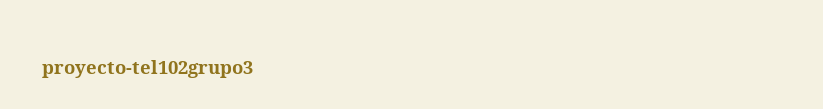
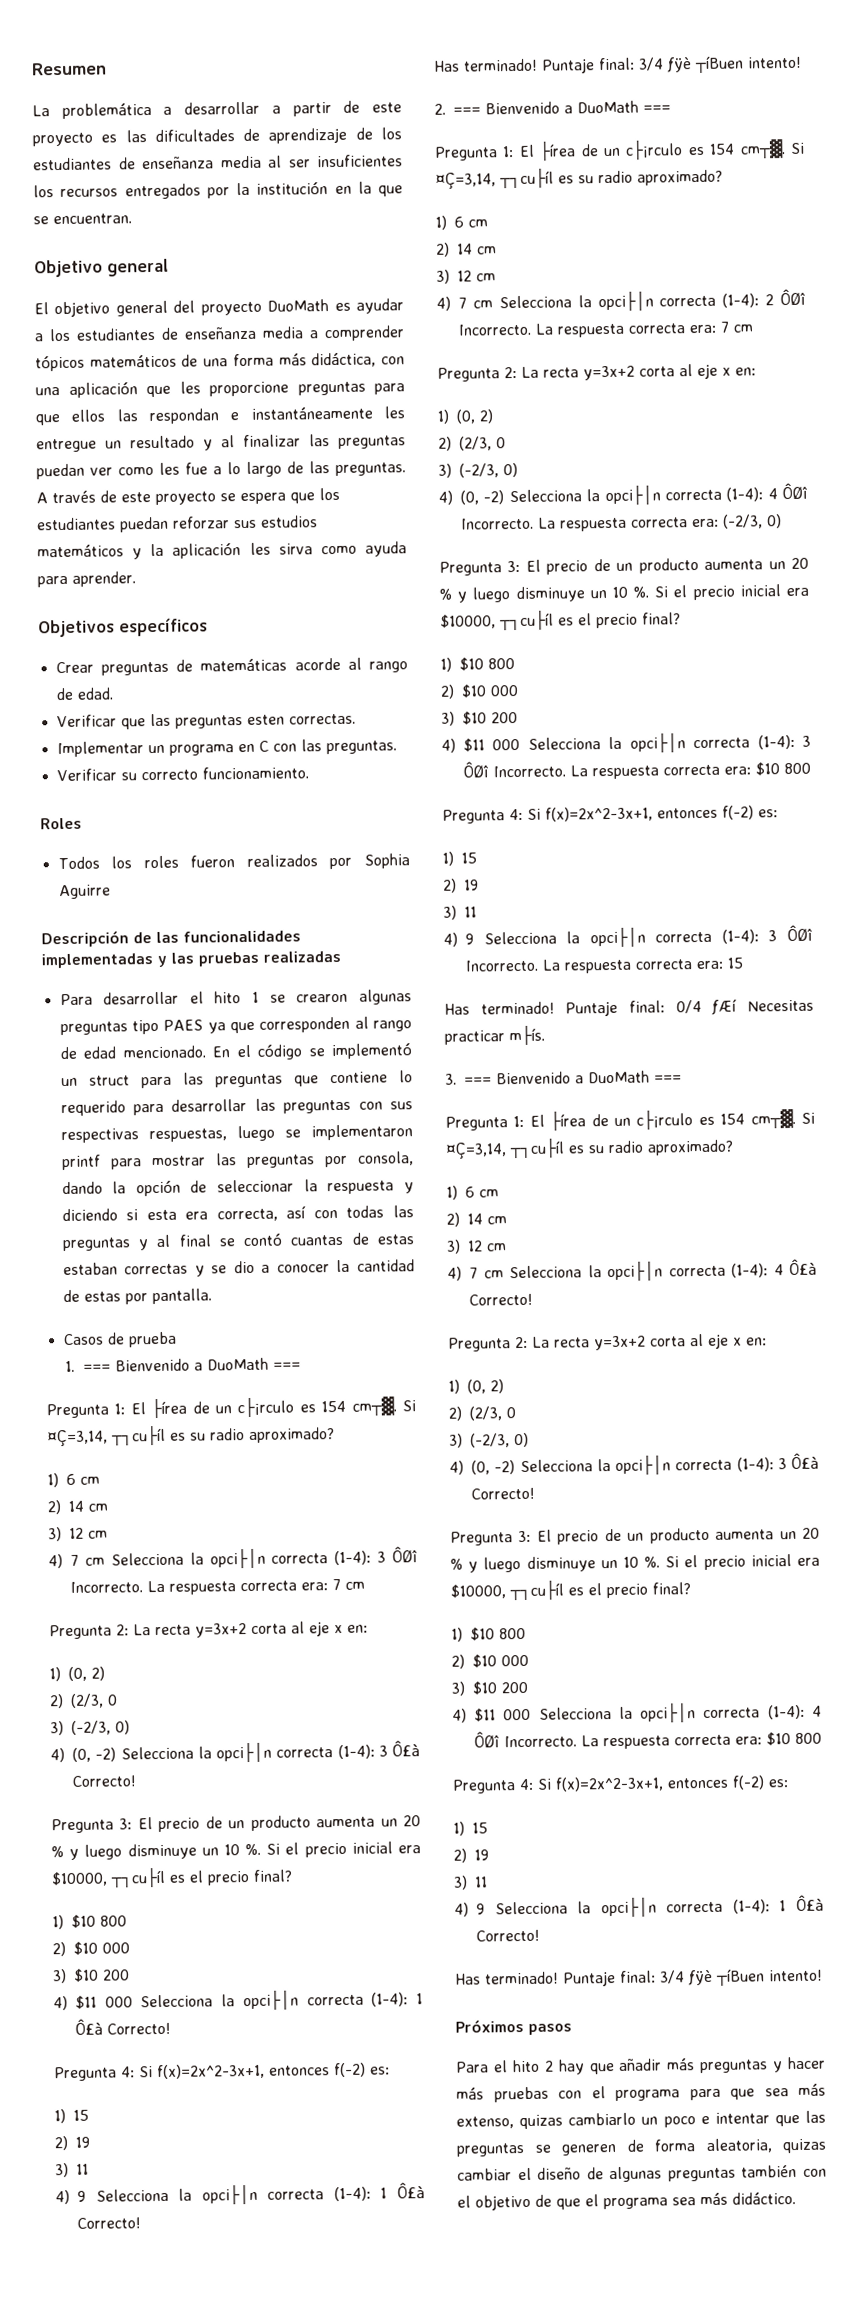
[42,60,253,78] proyecto-tel102grupo3 -> [31,62,107,76] [32,100,403,119] [32,127,402,147] [33,154,403,171] [33,181,403,200] [33,213,132,225] [34,258,169,278] [34,298,404,318] [34,325,405,342] [35,352,406,372] [35,381,405,398] [35,406,405,426] [36,434,406,453] [36,461,406,480] [36,487,340,505] [37,515,318,533] [37,541,407,560] [37,571,136,588] [38,617,208,638] [55,657,408,676] [55,687,113,701] [56,713,356,730] [56,739,397,758] [56,766,309,782] [40,817,82,830] [57,853,410,870] [58,884,111,900] [41,930,301,948] [41,950,341,969] [59,989,413,1006] [59,1016,412,1036] [59,1042,412,1060] [60,1070,413,1089] [60,1098,413,1117] [60,1124,413,1144] [61,1151,414,1171] [61,1179,414,1197] [61,1205,415,1222] [61,1232,416,1252] [62,1259,416,1277] [62,1288,212,1305] [62,1331,177,1348] [64,1357,301,1373] [46,1396,416,1419] [47,1424,335,1447] [47,1473,100,1488] [47,1500,108,1515] [48,1527,108,1542] [48,1546,418,1569] [70,1579,365,1595] [49,1621,368,1640] [49,1666,105,1682] [49,1693,118,1709] [50,1720,130,1736] [50,1740,420,1763] [72,1775,136,1787] [51,1815,422,1834] [51,1841,422,1860] [51,1866,293,1888] [52,1914,127,1930] [52,1941,130,1957] [52,1968,130,1984] [53,1989,424,2011] [75,2018,171,2035] [54,2062,390,2082] [54,2109,89,2124] [54,2136,90,2151] [55,2163,89,2178] [55,2182,425,2205] [77,2217,141,2229] [433,55,802,74] [434,100,671,115] [434,139,805,161] [435,167,723,189] [435,215,488,230] [435,242,497,257] [436,269,496,284] [436,288,806,312] [458,321,754,338] [437,363,756,382] [437,409,493,424] [438,436,506,451] [438,462,518,478] [438,482,808,506] [461,514,782,532] [439,557,809,576] [439,584,809,603] [440,609,681,631] [440,657,515,672] [440,684,518,699] [441,711,518,726] [441,732,811,753] [463,761,811,780] [442,805,778,824] [442,851,477,866] [442,878,479,893] [443,905,477,920] [443,924,813,948] [465,957,743,974] [444,998,814,1017] [444,1024,545,1046] [445,1070,682,1085] [445,1108,815,1131] [445,1137,734,1159] [446,1185,499,1200] [446,1212,507,1227] [446,1239,507,1254] [447,1258,817,1282] [469,1293,533,1306] [448,1333,767,1352] [448,1379,504,1394] [448,1406,516,1421] [449,1432,529,1448] [449,1452,819,1475] [471,1487,535,1500] [450,1527,820,1546] [450,1554,820,1573] [450,1579,691,1601] [451,1627,526,1642] [451,1654,529,1669] [451,1681,528,1696] [452,1702,822,1723] [474,1731,822,1750] [452,1775,788,1794] [453,1821,488,1836] [453,1848,489,1863] [453,1875,488,1890] [454,1894,824,1918] [476,1929,540,1942] [455,1968,823,1987] [455,2020,572,2035] [455,2056,826,2075] [456,2083,826,2103] [456,2110,826,2130] [456,2138,827,2157] [457,2165,827,2183] [457,2192,796,2211] Resumen // La problemática a desarrollar a partir de este proyecto es las dificultades de aprendizaje de los estudiantes de enseñanza media al ser insuficientes los recursos entregados por la institución en la que se encuentran. // Objetivo general // El objetivo general del proyecto DuoMath es ayudar a los estudiantes de enseñanza media a comprender tópicos matemáticos de una forma más didáctica, con una aplicación que les proporcione preguntas para que ellos las respondan e instantáneamente les entregue un resultado y al finalizar las preguntas puedan ver como les fue a lo largo de las preguntas. A través de este proyecto se espera que los estudiantes puedan reforzar sus estudios matemáticos y la aplicación les sirva como ayuda para aprender. // Objetivos específicos // Crear preguntas de matemáticas acorde al rango de edad. // Verificar que las preguntas esten correctas. // Implementar un programa en C con las preguntas. // Verificar su correcto funcionamiento. // Roles // Todos los roles fueron realizados por Sophia Aguirre // Descripción de las funcionalidades implementadas y las pruebas realizadas // Para desarrollar el hito 1 se crearon algunas preguntas tipo PAES ya que corresponden al rango de edad mencionado. En el código se implementó un struct para las preguntas que contiene lo requerido para desarrollar las preguntas con sus respectivas respuestas, luego se implementaron printf para mostrar las preguntas por consola, dando la opción de seleccionar la respuesta y diciendo si esta era correcta, así con todas las preguntas y al final se contó cuantas de estas estaban correctas y se dio a conocer la cantidad de estas por pantalla. // Casos de prueba // 1. === Bienvenido a DuoMath === // Pregunta 1: El ├írea de un c├¡rculo es 154 cm┬▓. Si ¤Ç=3,14, ┬┐cu├íl es su radio aproximado? // 1) 6 cm // 2) 14 cm // 3) 12 cm // 4) 7 cm Selecciona la opci├│n correcta (1-4): 3 ÔØî Incorrecto. La respuesta correcta era: 7 cm // Pregunta 2: La recta y=3x+2 corta al eje x en: // 1) (0, 2) // 2) (2/3, 0 // 3) (-2/3, 0) // 4) (0, -2) Selecciona la opci├│n correcta (1-4): 3 Ô£à Correcto! // Pregunta 3: El precio de un producto aumenta un 20 % y luego disminuye un 10 %. Si el precio inicial era $10000, ┬┐cu├íl es el precio final? // 1) $10 800 // 2) $10 000 // 3) $10 200 // 4) $11 000 Selecciona la opci├│n correcta (1-4): 1 Ô£à Correcto! // Pregunta 4: Si f(x)=2x^2-3x+1, entonces f(-2) es: // 1) 15 // 2) 19 // 3) 11 // 4) 9 Selecciona la opci├│n correcta (1-4): 1 Ô£à Correcto! // Has terminado! Puntaje final: 3/4 ƒÿè ┬íBuen intento! // 2. === Bienvenido a DuoMath === // Pregunta 1: El ├írea de un c├¡rculo es 154 cm┬▓. Si ¤Ç=3,14, ┬┐cu├íl es su radio aproximado? // 1) 6 cm // 2) 14 cm // 3) 12 cm // 4) 7 cm Selecciona la opci├│n correcta (1-4): 2 ÔØî Incorrecto. La respuesta correcta era: 7 cm // Pregunta 2: La recta y=3x+2 corta al eje x en: // 1) (0, 2) // 2) (2/3, 0 // 3) (-2/3, 0) // 4) (0, -2) Selecciona la opci├│n correcta (1-4): 4 ÔØî Incorrecto. La respuesta correcta era: (-2/3, 0) // Pregunta 3: El precio de un producto aumenta un 20 % y luego disminuye un 10 %. Si el precio inicial era $10000, ┬┐cu├íl es el precio final? // 1) $10 800 // 2) $10 000 // 3) $10 200 // 4) $11 000 Selecciona la opci├│n correcta (1-4): 3 ÔØî Incorrecto. La respuesta correcta era: $10 800 // Pregunta 4: Si f(x)=2x^2-3x+1, entonces f(-2) es: // 1) 15 // 2) 19 // 3) 11 // 4) 9 Selecciona la opci├│n correcta (1-4): 3 ÔØî Incorrecto. La respuesta correcta era: 15 // Has terminado! Puntaje final: 0/4 ƒÆí Necesitas practicar m├ís. // 3. === Bienvenido a DuoMath === // Pregunta 1: El ├írea de un c├¡rculo es 154 cm┬▓. Si ¤Ç=3,14, ┬┐cu├íl es su radio aproximado? // 1) 6 cm // 2) 14 cm // 3) 12 cm // 4) 7 cm Selecciona la opci├│n correcta (1-4): 4 Ô£à Correcto! // Pregunta 2: La recta y=3x+2 corta al eje x en: // 1) (0, 2) // 2) (2/3, 0 // 3) (-2/3, 0) // 4) (0, -2) Selecciona la opci├│n correcta (1-4): 3 Ô£à Correcto! // Pregunta 3: El precio de un producto aumenta un 20 % y luego disminuye un 10 %. Si el precio inicial era $10000, ┬┐cu├íl es el precio final? // 1) $10 800 // 2) $10 000 // 3) $10 200 // 4) $11 000 Selecciona la opci├│n correcta (1-4): 4 ÔØî Incorrecto. La respuesta correcta era: $10 800 // Pregunta 4: Si f(x)=2x^2-3x+1, entonces f(-2) es: // 1) 15 // 2) 19 // 3) 11 // 4) 9 Selecciona la opci├│n correcta (1-4): 1 Ô£à Correcto! // Has terminado! Puntaje final: 3/4 ƒÿè ┬íBuen intento! // Próximos pasos // Para el hito 2 hay que añadir más preguntas y hacer más pruebas con el programa para que sea más extenso, quizas cambiarlo un poco e intentar que las preguntas se generen de forma aleatoria, quizas cambiar el diseño de algunas preguntas también con el objetivo de que el programa sea más didáctico.

